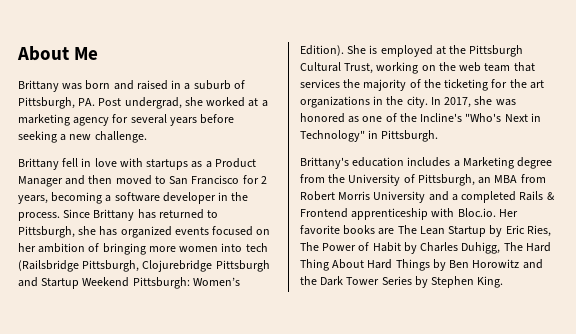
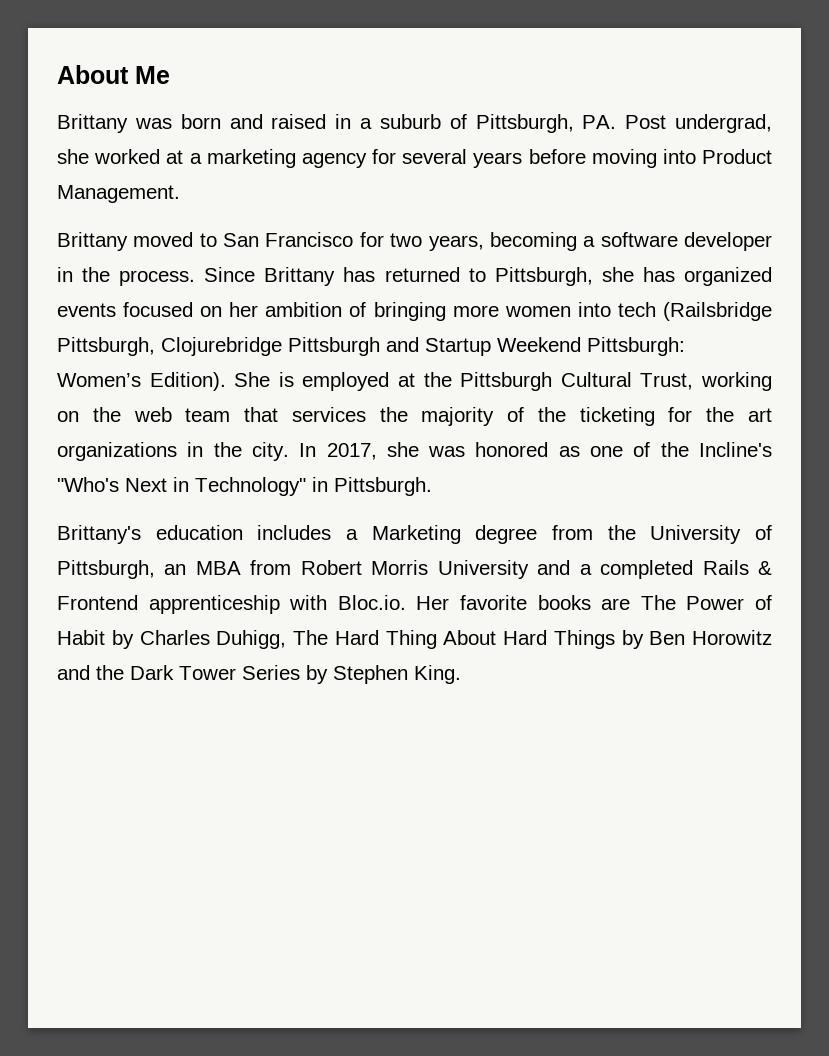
[18,131,147,143] [18,158,256,170] [18,175,113,187] seeking a new challenge. // Brittany fell in love with startups as a Product Manager and then -> [591,149,772,168] [57,185,180,203] [57,232,128,251] moving into Product Management. // Brittany
[260,176,267,184] 2 -> [390,233,423,247] two
[419,225,551,237] [300,242,319,251] Lean Startup by Eric Ries, The -> (676, 602) none

